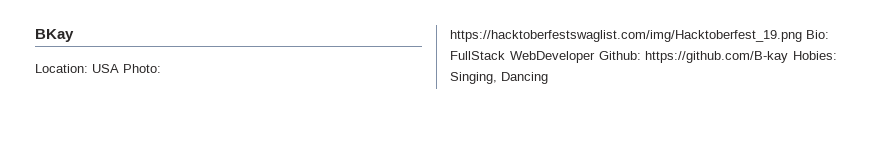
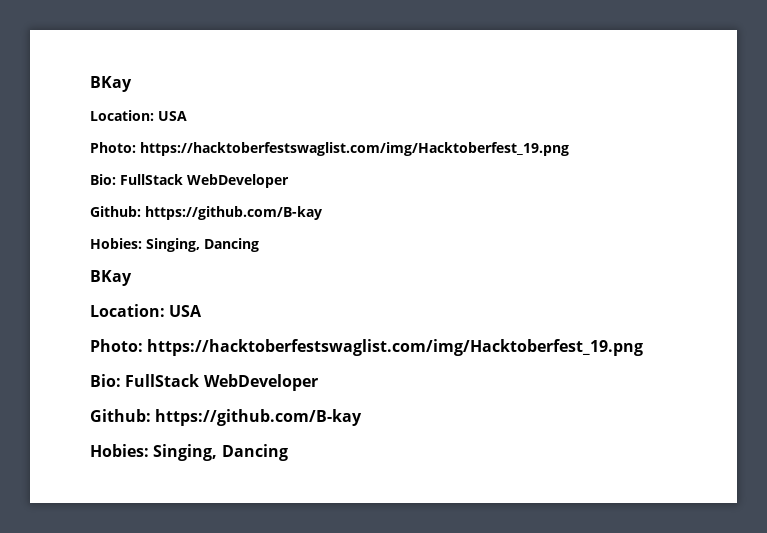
[35,29,74,42] [35,64,161,73] [450,30,829,42] [450,51,837,63] [450,72,548,84] BKay // Location: USA Photo: https://hacktoberfestswaglist.com/img/Hacktoberfest_19.png Bio: FullStack WebDeveloper Github: https://github.com/B-kay Hobies: Singing, Dancing -> [90,76,132,92] [90,110,187,121] [90,142,569,156] [90,174,289,188] [90,206,322,220] [90,238,259,252] [90,270,132,286] [90,304,203,317] [90,339,644,356] [90,374,318,391] [90,409,363,426] [90,444,288,461] BKay // Location: USA // Photo: https://hacktoberfestswaglist.com/img/Hacktoberfest_19.png // Bio: FullStack WebDeveloper // Github: https://github.com/B-kay // Hobies: Singing, Dancing // BKay // Location: USA // Photo: https://hacktoberfestswaglist.com/img/Hacktoberfest_19.png // Bio: FullStack WebDeveloper // Github: https://github.com/B-kay // Hobies: Singing, Dancing

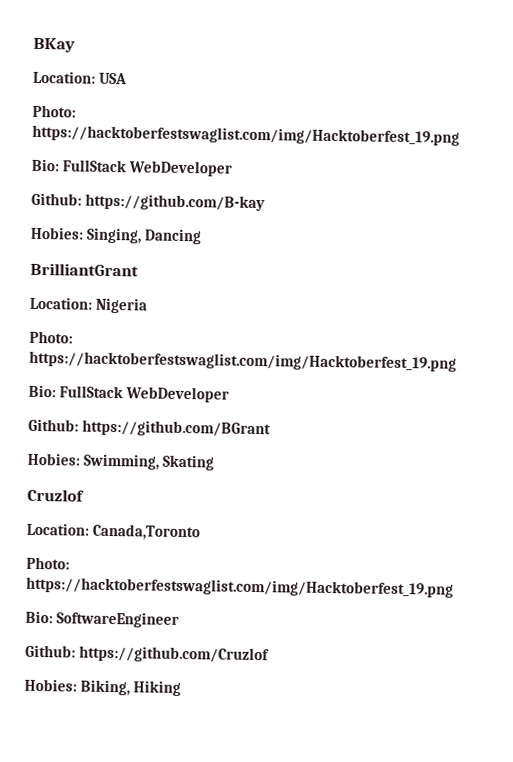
[90,270,132,286] [90,304,203,317] [90,339,644,356] [90,374,318,391] [90,409,363,426] [90,444,288,461] BKay // Location: USA // Photo: https://hacktoberfestswaglist.com/img/Hacktoberfest_19.png // Bio: FullStack WebDeveloper // Github: https://github.com/B-kay // Hobies: Singing, Dancing -> [30,262,139,277] [29,296,148,314] [29,330,73,344] [29,350,457,372] [28,384,229,403] [28,418,271,438] [27,452,214,471] [27,488,85,502] [26,522,201,541] [26,556,70,570] [26,576,454,598] [25,610,179,628] [25,644,270,664] [24,678,181,696] BrilliantGrant // Location: Nigeria // Photo: https://hacktoberfestswaglist.com/img/Hacktoberfest_19.png // Bio: FullStack WebDeveloper // Github: https://github.com/BGrant // Hobies: Swimming, Skating // Cruzlof // Location: Canada,Toronto // Photo: https://hacktoberfestswaglist.com/img/Hacktoberfest_19.png // Bio: SoftwareEngineer // Github: https://github.com/Cruzlof // Hobies: Biking, Hiking

